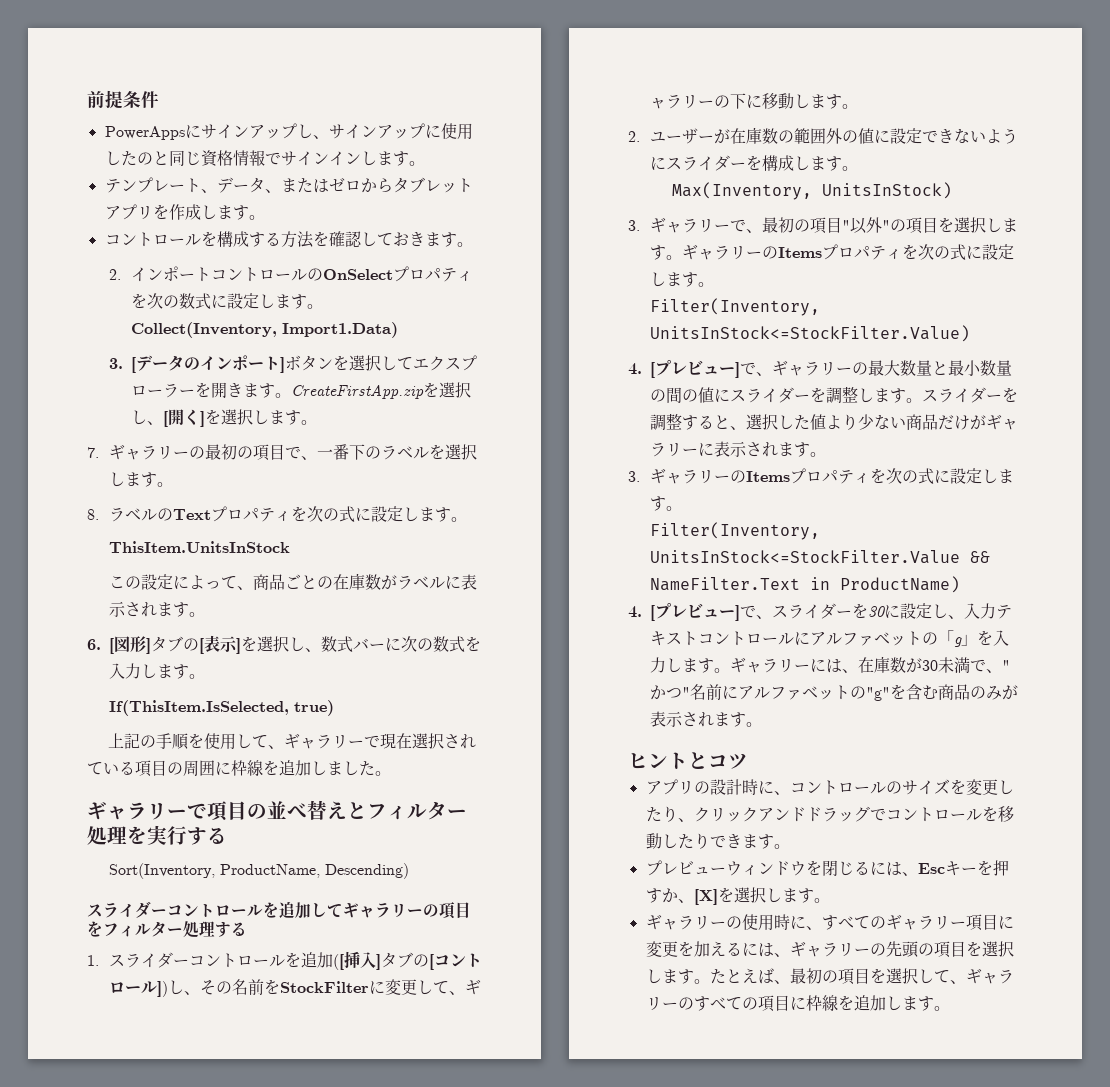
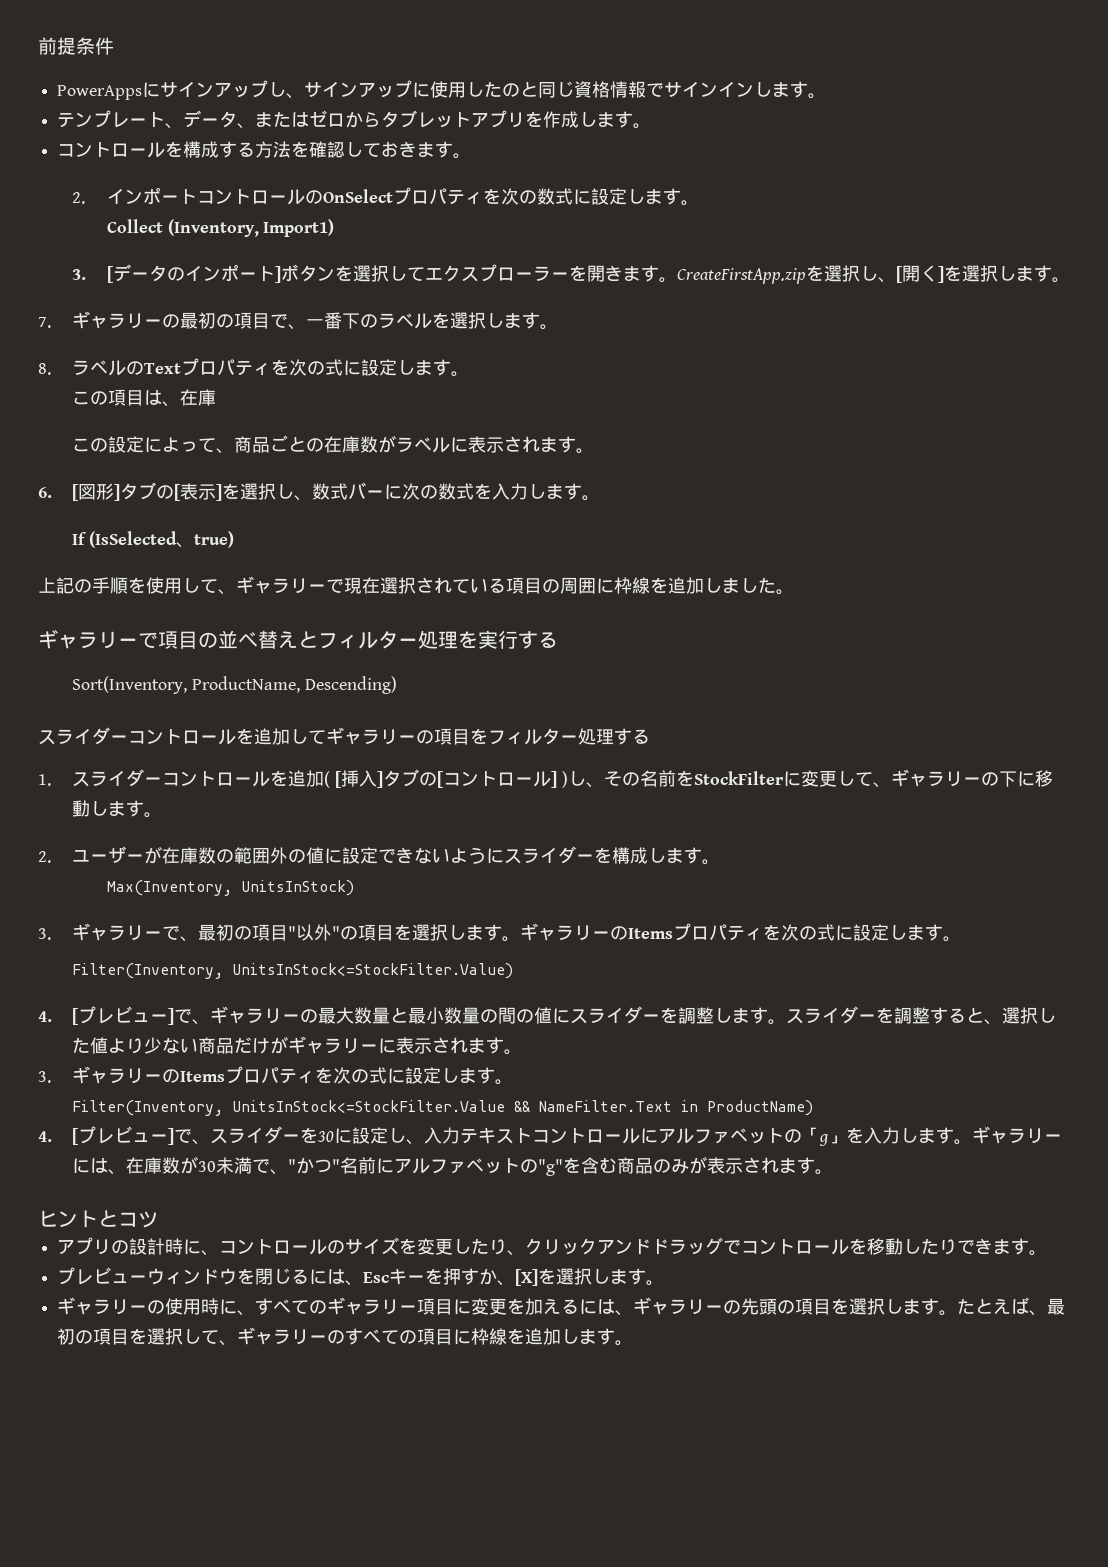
[130,322,398,338] Collect(Inventory, Import1.Data) -> [106,219,335,237] Collect (Inventory, Import1)
[108,541,290,553] ThisItem.UnitsInStock -> [72,389,217,407] この項目は、在庫
[108,700,289,716] If(ThisItem.IsSelected, -> [72,531,195,548] If (IsSelected、
[332,954,344,970] ([ -> [324,771,343,788] ( [
[156,981,168,997] ]) -> [551,771,568,788] ] )

